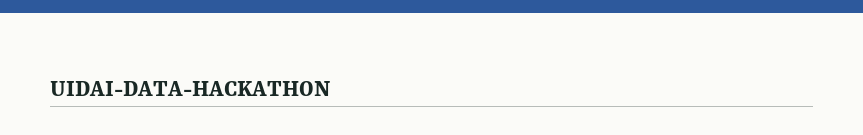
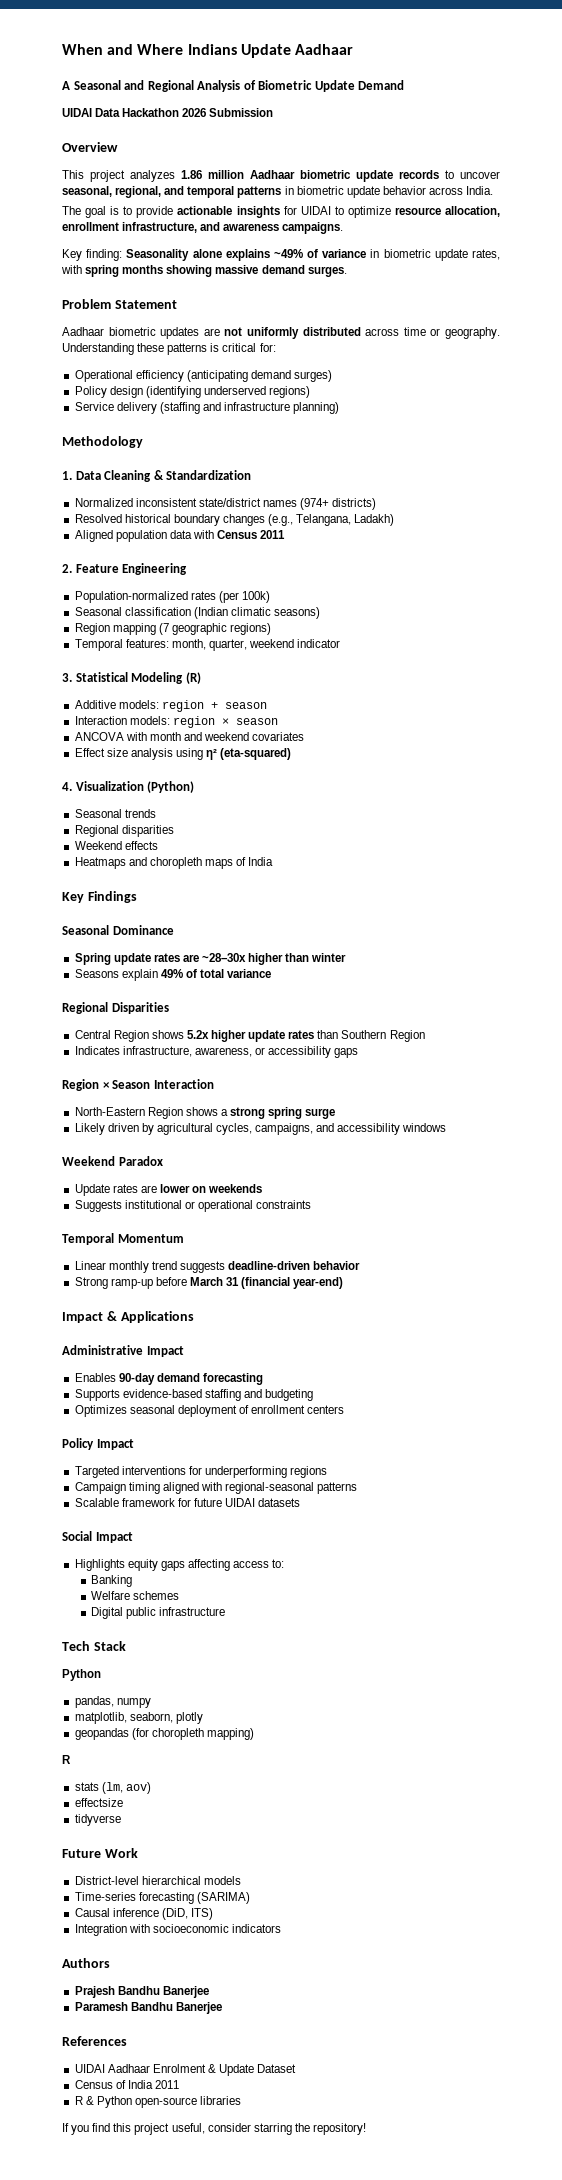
[50,81,330,96] UIDAI-DATA-HACKATHON -> [62,44,353,58] [62,80,405,92] [62,108,274,117] [62,142,118,152] [62,170,500,182] [62,186,494,198] [62,206,500,218] [62,222,344,234] [62,249,501,261] [61,265,347,277] [62,299,177,309] [62,327,501,339] [62,343,276,355] [74,370,333,382] [74,386,311,398] [74,402,340,414] [62,436,143,448] [62,470,252,482] [74,498,377,510] [74,514,395,526] [74,530,286,542] [62,563,188,575] [74,591,270,603] [74,607,321,619] [74,623,272,635] [74,639,341,651] [62,672,201,684] [74,700,267,712] [74,716,278,728] [74,732,305,741] [74,748,292,760] [62,781,195,793] [74,809,156,818] [74,825,174,837] [74,841,158,850] [74,857,274,869] [62,891,137,903] [62,925,174,935] [74,953,347,965] [74,969,272,981] [62,1002,169,1014] [74,1030,425,1042] [74,1046,359,1058] [62,1079,214,1091] [74,1107,336,1119] [74,1123,447,1135] [62,1156,163,1166] [74,1184,263,1196] [74,1200,312,1212] [62,1233,184,1245] [74,1261,361,1273] [74,1277,344,1289] [62,1311,194,1323] [62,1345,184,1357] [74,1373,263,1385] [74,1389,314,1401] [74,1405,345,1417] [62,1438,134,1450] [74,1466,328,1478] [74,1482,358,1494] [74,1498,301,1507] [62,1531,133,1543] [74,1559,285,1571] [91,1575,133,1587] [91,1591,180,1600] [91,1607,226,1619] [62,1641,126,1651] [62,1669,101,1681] [74,1696,151,1708] [74,1712,203,1724] [74,1728,254,1740] [62,1755,71,1764] [74,1782,151,1794] [74,1798,123,1807] [74,1814,121,1826] [62,1848,138,1858] [74,1876,241,1885] [74,1892,250,1904] [74,1908,213,1920] [74,1924,281,1936] [62,1958,110,1968] [74,1986,209,1998] [74,2002,222,2014] [62,2036,127,2046] [74,2064,297,2076] [74,2080,179,2089] [74,2096,242,2108] [62,2123,366,2135] When and Where Indians Update Aadhaar // A Seasonal and Regional Analysis of Biometric Update Demand // UIDAI Data Hackathon 2026 Submission // Overview // This project analyzes 1.86 million Aadhaar biometric update records to uncover seasonal, regional, and temporal patterns in biometric update behavior across India. // The goal is to provide actionable insights for UIDAI to optimize resource allocation, enrollment infrastructure, and awareness campaigns. // Key finding: Seasonality alone explains ~49% of variance in biometric update rates, with spring months showing massive demand surges. // Problem Statement // Aadhaar biometric updates are not uniformly distributed across time or geography. Understanding these patterns is critical for: // Operational efficiency (anticipating demand surges) // Policy design (identifying underserved regions) // Service delivery (staffing and infrastructure planning) // Methodology // 1. Data Cleaning & Standardization // Normalized inconsistent state/district names (974+ districts) // Resolved historical boundary changes (e.g., Telangana, Ladakh) // Aligned population data with Census 2011 // 2. Feature Engineering // Population-normalized rates (per 100k) // Seasonal classification (Indian climatic seasons) // Region mapping (7 geographic regions) // Temporal features: month, quarter, weekend indicator // 3. Statistical Modeling (R) // Additive models: region + season // Interaction models: region × season // ANCOVA with month and weekend covariates // Effect size analysis using η² (eta-squared) // 4. Visualization (Python) // Seasonal trends // Regional disparities // Weekend effects // Heatmaps and choropleth maps of India // Key Findings // Seasonal Dominance // Spring update rates are ~28–30x higher than winter // Seasons explain 49% of total variance // Regional Disparities // Central Region shows 5.2x higher update rates than Southern Region // Indicates infrastructure, awareness, or accessibility gaps // Region × Season Interaction // North-Eastern Region shows a strong spring surge // Likely driven by agricultural cycles, campaigns, and accessibility windows // Weekend Paradox // Update rates are lower on weekends // Suggests institutional or operational constraints // Temporal Momentum // Linear monthly trend suggests deadline-driven behavior // Strong ramp-up before March 31 (financial year-end) // Impact & Applications // Administrative Impact // Enables 90-day demand forecasting // Supports evidence-based staffing and budgeting // Optimizes seasonal deployment of enrollment centers // Policy Impact // Targeted interventions for underperforming regions // Campaign timing aligned with regional-seasonal patterns // Scalable framework for future UIDAI datasets // Social Impact // Highlights equity gaps affecting access to: // Banking // Welfare schemes // Digital public infrastructure // Tech Stack // Python // pandas, numpy // matplotlib, seaborn, plotly // geopandas (for choropleth mapping) // R // stats (lm, aov) // effectsize // tidyverse // Future Work // District-level hierarchical models // Time-series forecasting (SARIMA) // Causal inference (DiD, ITS) // Integration with socioeconomic indicators // Authors // Prajesh Bandhu Banerjee // Paramesh Bandhu Banerjee // References // UIDAI Aadhaar Enrolment & Update Dataset // Census of India 2011 // R & Python open-source libraries // If you find this project useful, consider starring the repository!

